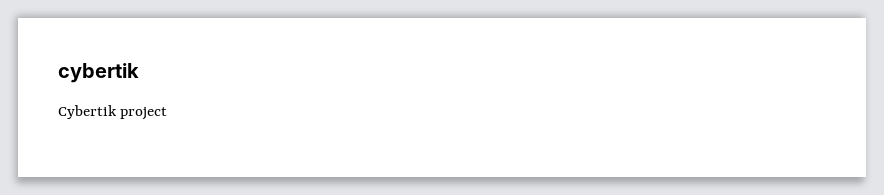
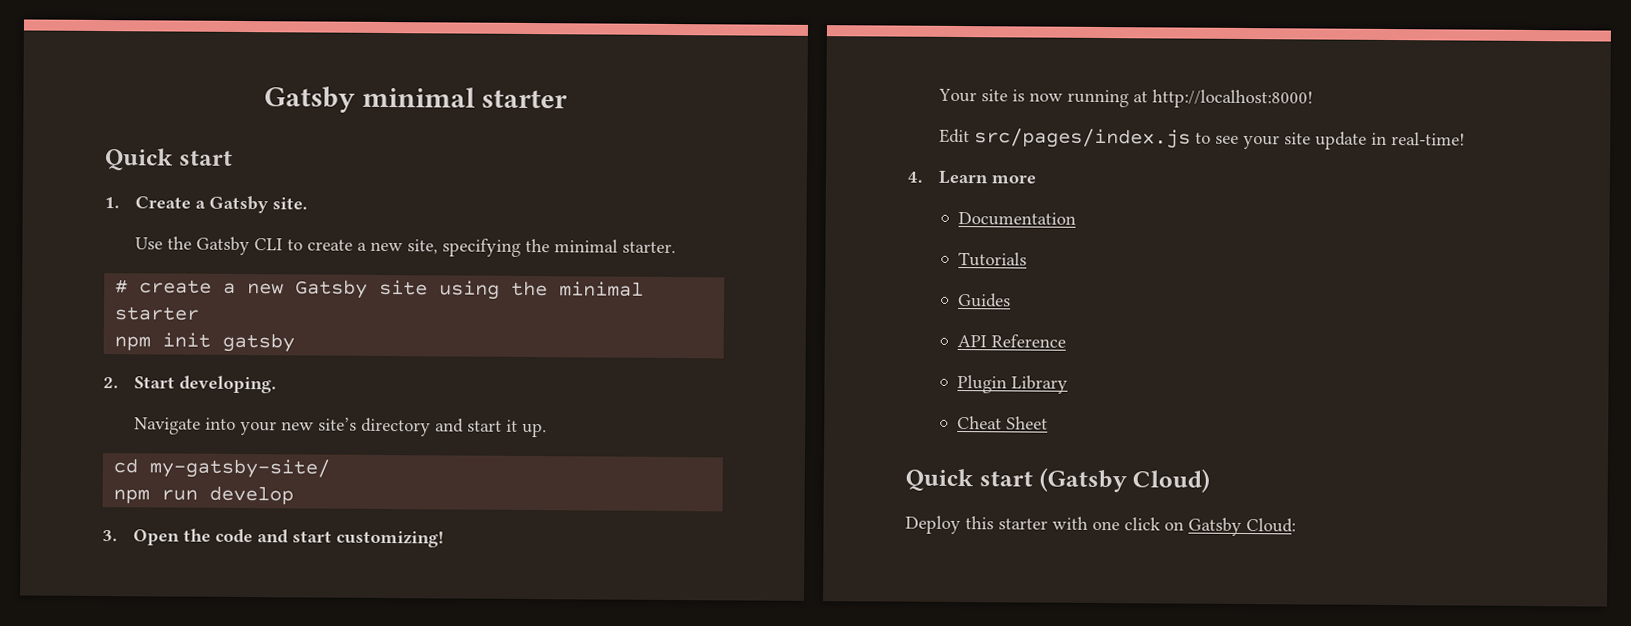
[58,63,139,83] [58,105,168,120] cybertik // Cybertik project -> [263,86,569,113] [104,148,233,171] [104,195,308,214] [134,236,676,257] [115,279,645,300] [114,306,201,321] [114,332,296,353] [103,375,277,394] [133,417,547,438] [113,458,331,479] [113,485,295,505] [102,528,444,548] [937,88,1313,109] [938,128,1465,150] [907,170,1036,185] [957,211,1076,226] [957,251,1027,267] [957,292,1011,308] [956,334,1066,348] [956,374,1068,394] [956,415,1048,430] [905,467,1211,493] [905,515,1296,536] Gatsby minimal starter // Quick start // 1. Create a Gatsby site. // Use the Gatsby CLI to create a new site, specifying the minimal starter. // # create a new Gatsby site using the minimal starter // npm init gatsby // 2. Start developing. // Navigate into your new site’s directory and start it up. // cd my-gatsby-site/ // npm run develop // 3. Open the code and start customizing! // Your site is now running at http://localhost:8000! // Edit src/pages/index.js to see your site update in real-time! // 4. Learn more // Documentation // Tutorials // Guides // API Reference // Plugin Library // Cheat Sheet // Quick start (Gatsby Cloud) // Deploy this starter with one click on Gatsby Cloud:

